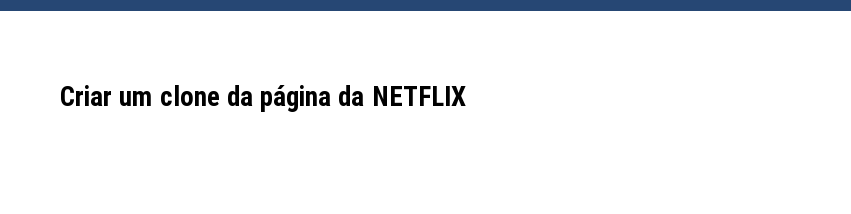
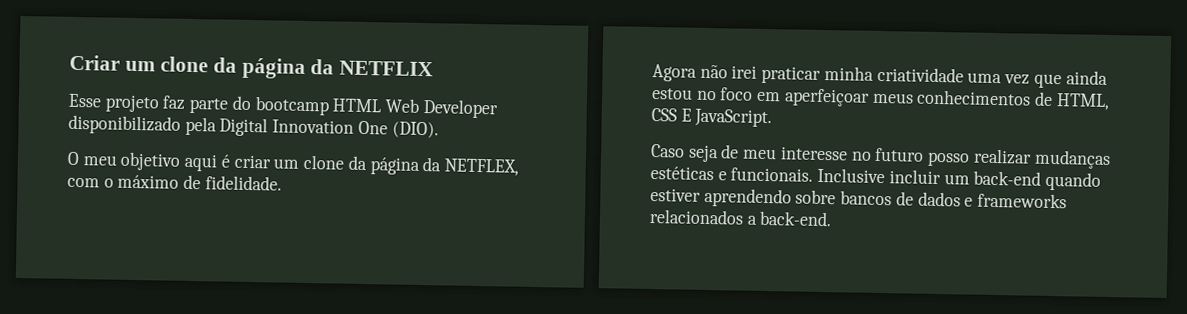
(466, 96) none -> [68,93,498,119] [68,114,439,139] [67,151,519,176] [67,174,282,191] [652,64,1108,89] [652,87,1110,110] [651,108,773,128] [651,144,1111,170] [650,166,1102,191] [650,187,1068,209] [649,208,833,227] // Esse projeto faz parte do bootcamp HTML Web Developer disponibilizado pela Digital Innovation One (DIO). // O meu objetivo aqui é criar um clone da página da NETFLEX, com o máximo de fidelidade. // Agora não irei praticar minha criatividade uma vez que ainda estou no foco em aperfeiçoar meus conhecimentos de HTML, CSS E JavaScript. // Caso seja de meu interesse no futuro posso realizar mudanças estéticas e funcionais. Inclusive incluir um back-end quando estiver aprendendo sobre bancos de dados e frameworks relacionados a back-end.

